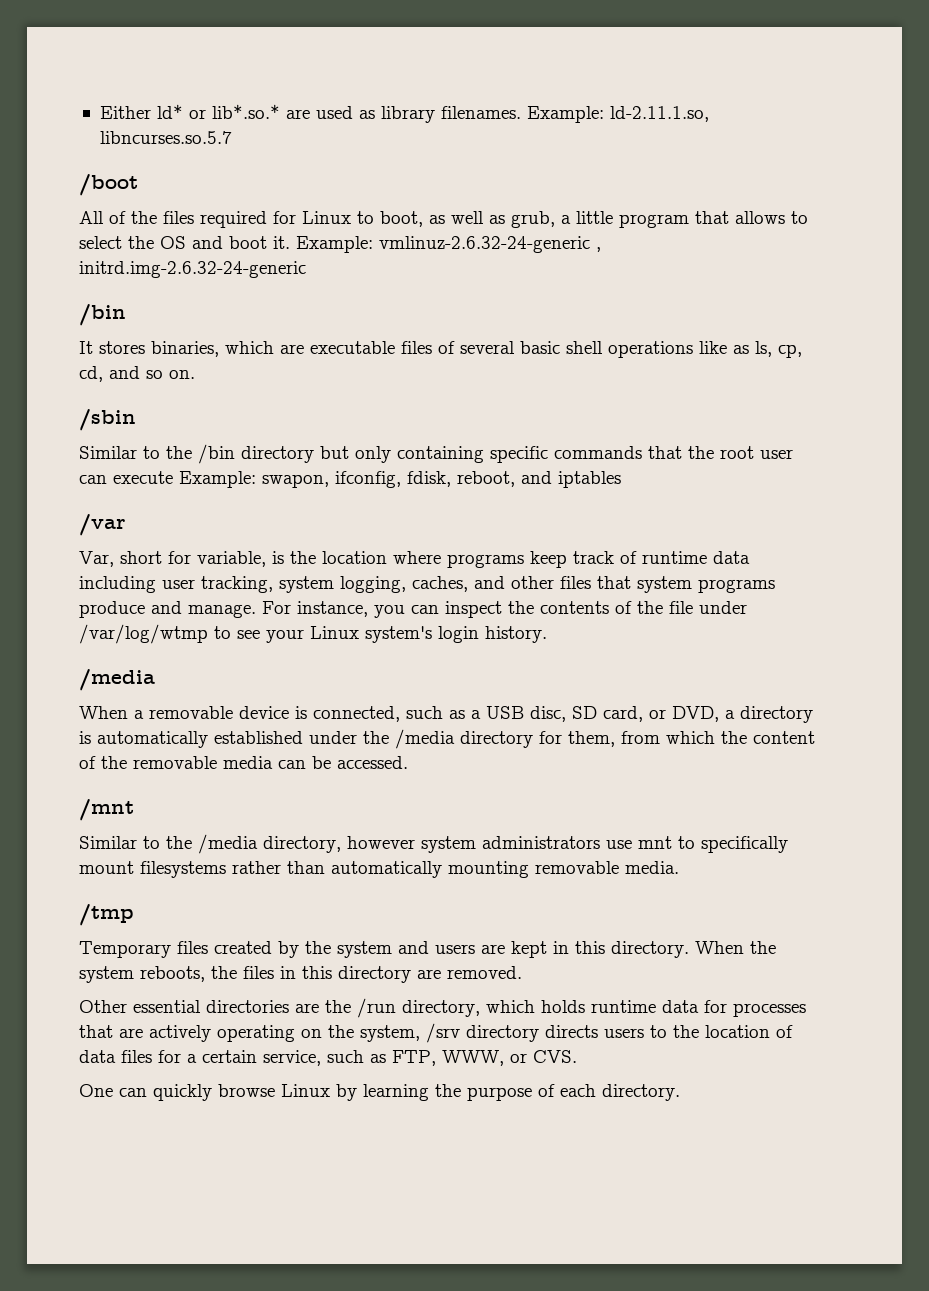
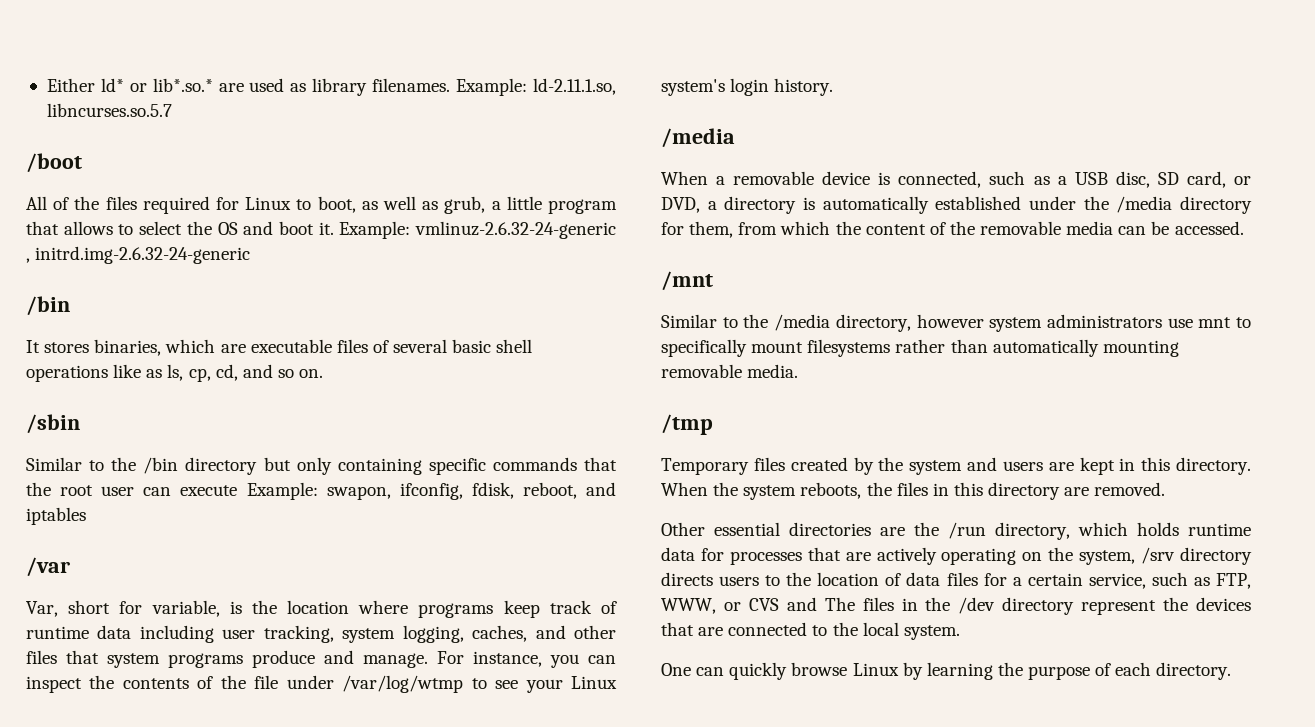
[533,1050,577,1063] CVS. -> [748,597,1251,615] [661,622,960,640] CVS and The files in the /dev directory represent the devices that are connected to the local system.

